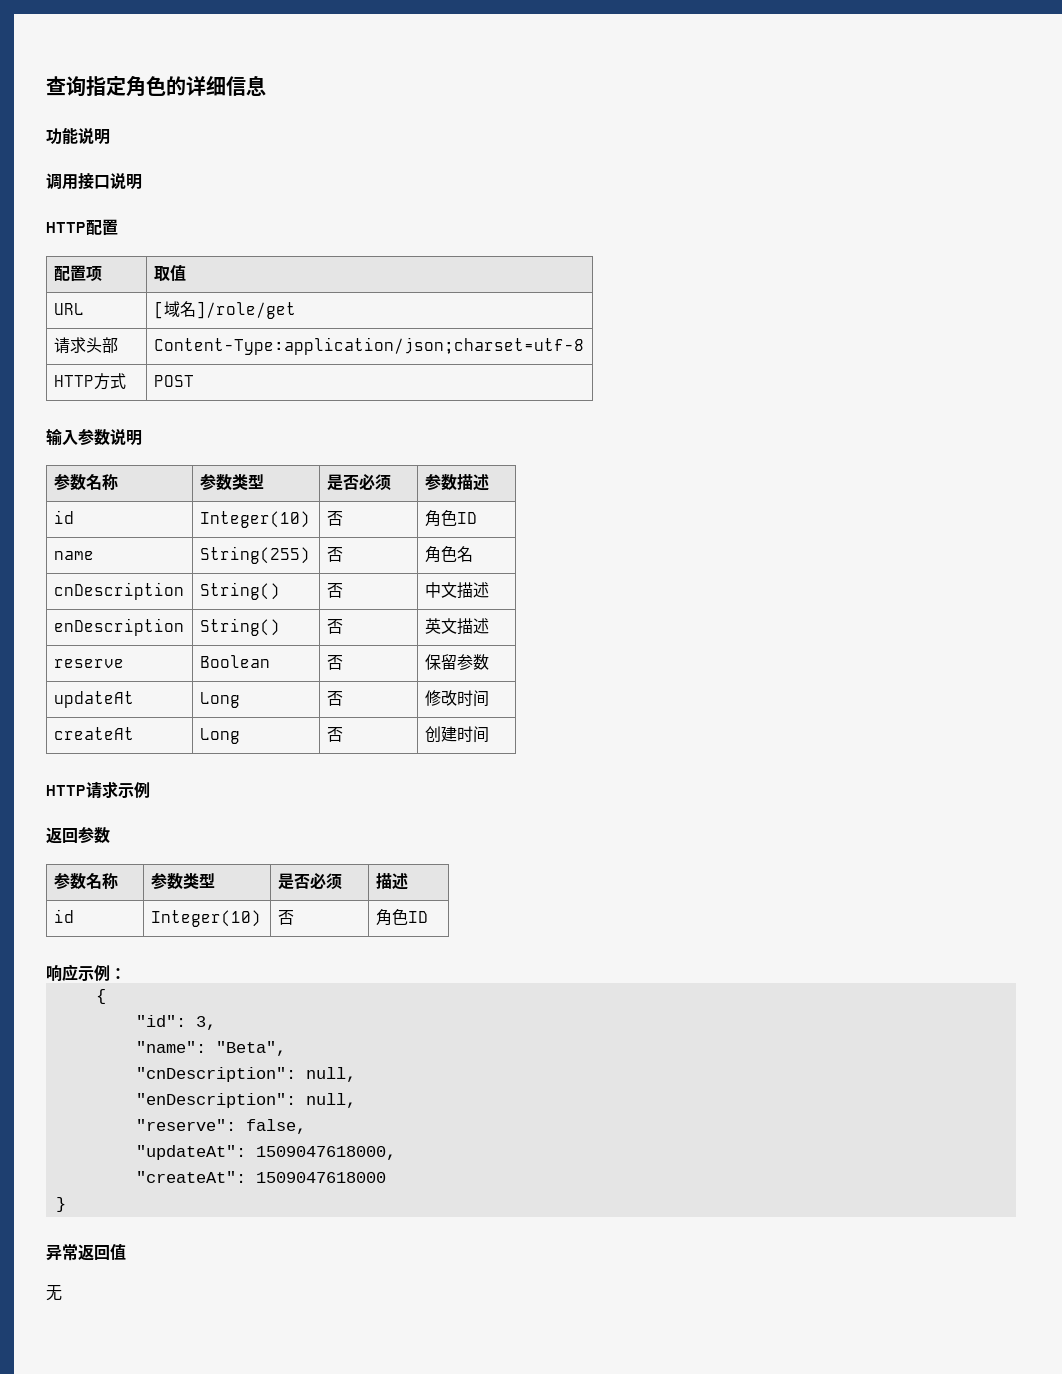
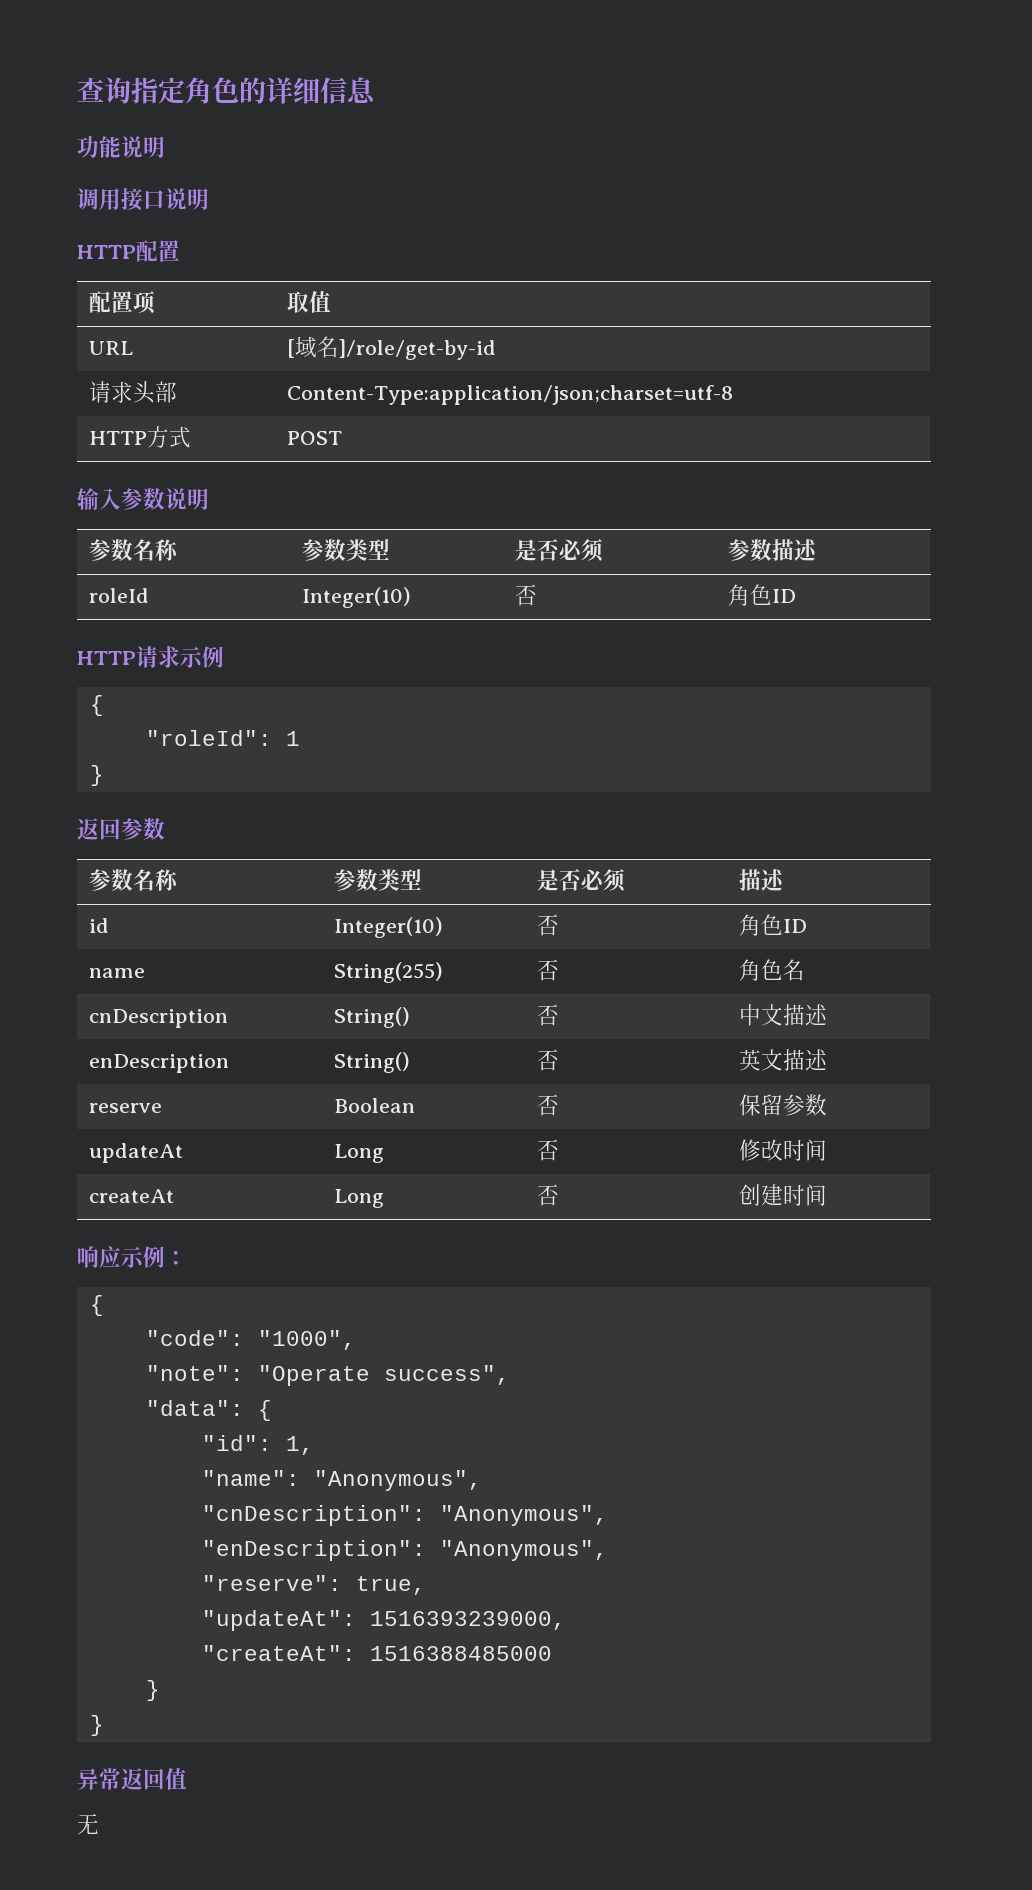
[195,301,296,319] ]/role/get -> [339,339,497,360] ]/role/get-by-id
(489, 482) none -> [89,588,150,603] [302,587,412,608] [515,584,538,606] [728,584,797,606] [77,646,224,668] [89,695,104,716] [145,730,300,746] [89,765,104,786] [77,818,165,840] [89,869,180,891] [334,869,423,891] [537,869,627,892] [739,869,785,891] // roleId | Integer(10) | 否 | 角色ID // HTTP请求示例 // { // "roleId": 1 // } // 返回参数 // 参数名称 | 参数类型 | 是否必须 | 描述
[46,781,150,799] [46,827,110,844] [53,873,118,890] [150,873,215,890] [277,873,342,890] [375,873,408,890] [53,909,74,923] [150,910,261,927] [277,910,294,925] [375,909,428,926] [46,964,126,982] HTTP请求示例 // 返回参数 // 参数名称 | 参数类型 | 是否必须 | 描述 // id | Integer(10) | 否 | 角色ID // 响应示例： // -> [77,1246,187,1268] [89,1295,104,1316] [145,1330,356,1350] [145,1365,510,1386] [145,1400,244,1416] 响应示例： // { // "code": "1000", // "note": "Operate success", // "data":
[195,1016,216,1030] 3, -> [285,1436,314,1455] 1,
[215,1041,286,1056] "Beta", -> [313,1470,482,1491] "Anonymous",
[305,1067,356,1082] null, -> [439,1505,608,1526] "Anonymous",
[305,1093,356,1108] null, -> [439,1540,608,1561] "Anonymous",
[245,1119,306,1134] false, -> [355,1576,426,1595] true,
[255,1146,396,1160] 1509047618000, -> [369,1611,566,1630] 1516393239000,
[255,1172,386,1183] 1509047618000 -> [369,1646,552,1661] [145,1680,160,1701] 1516388485000 // }

